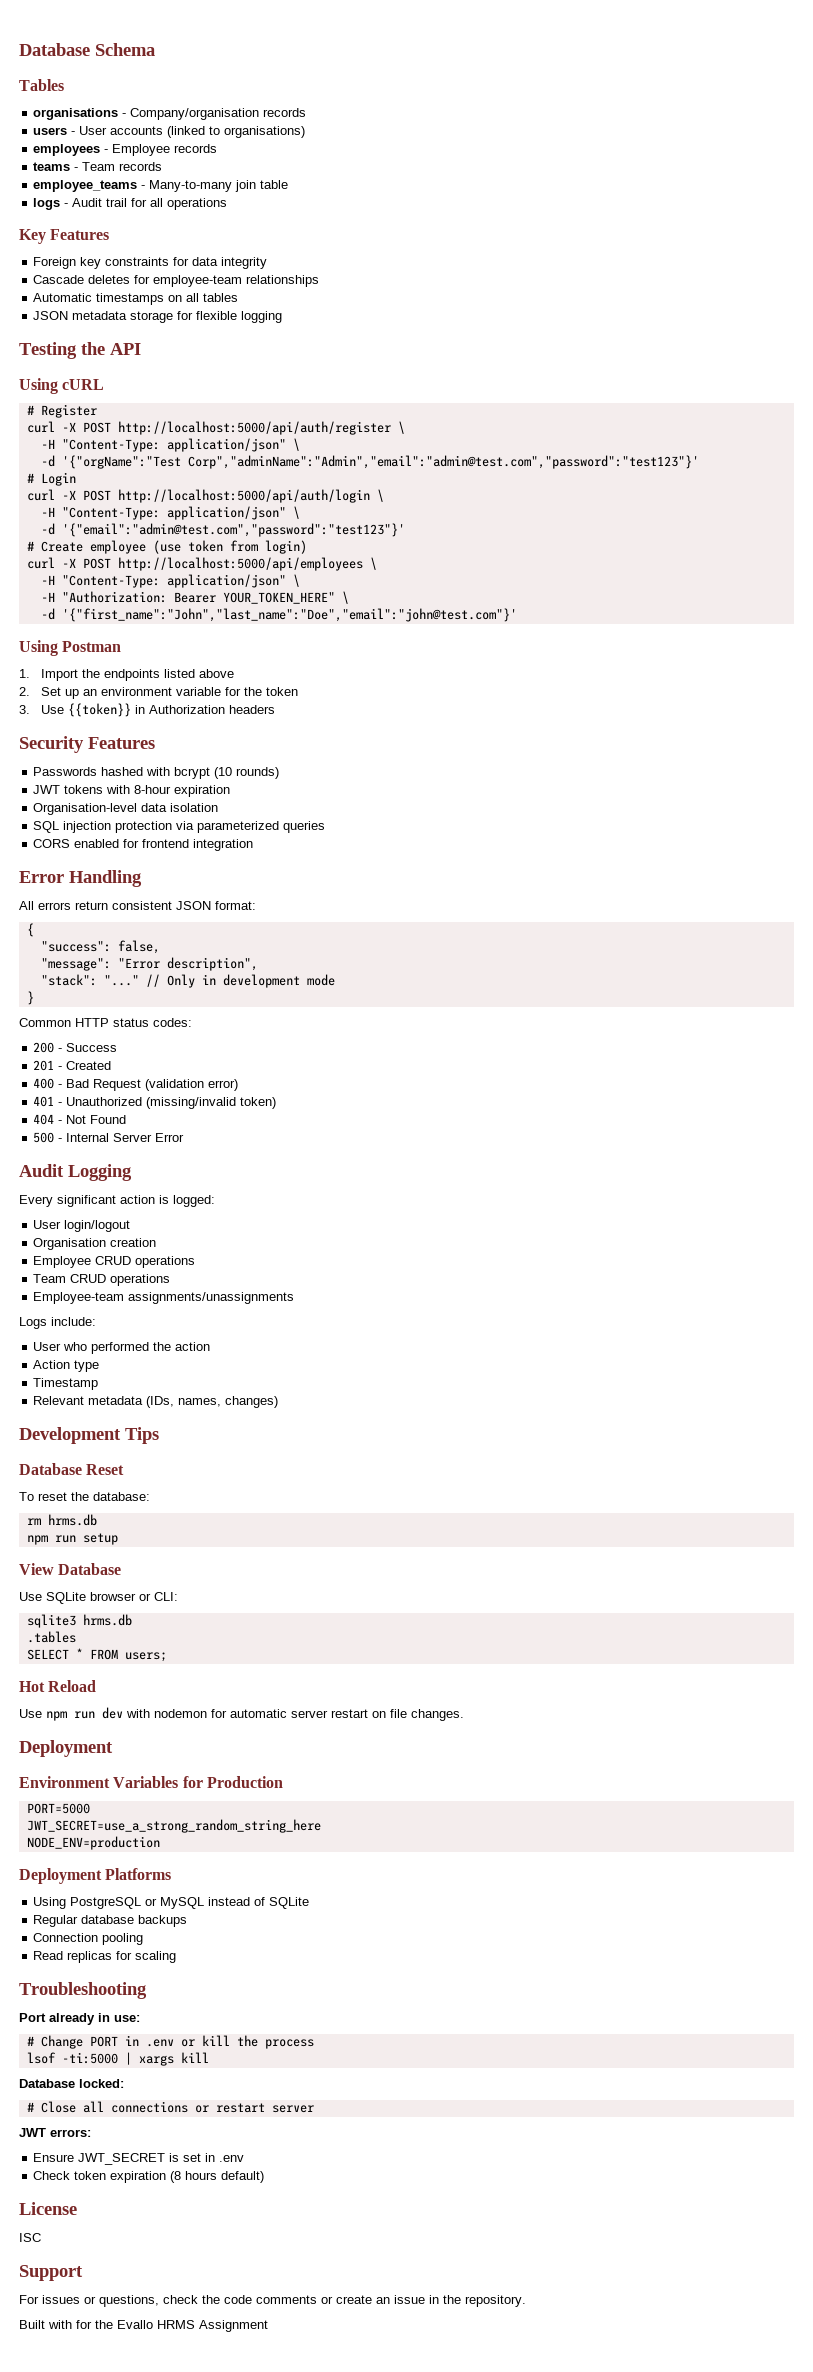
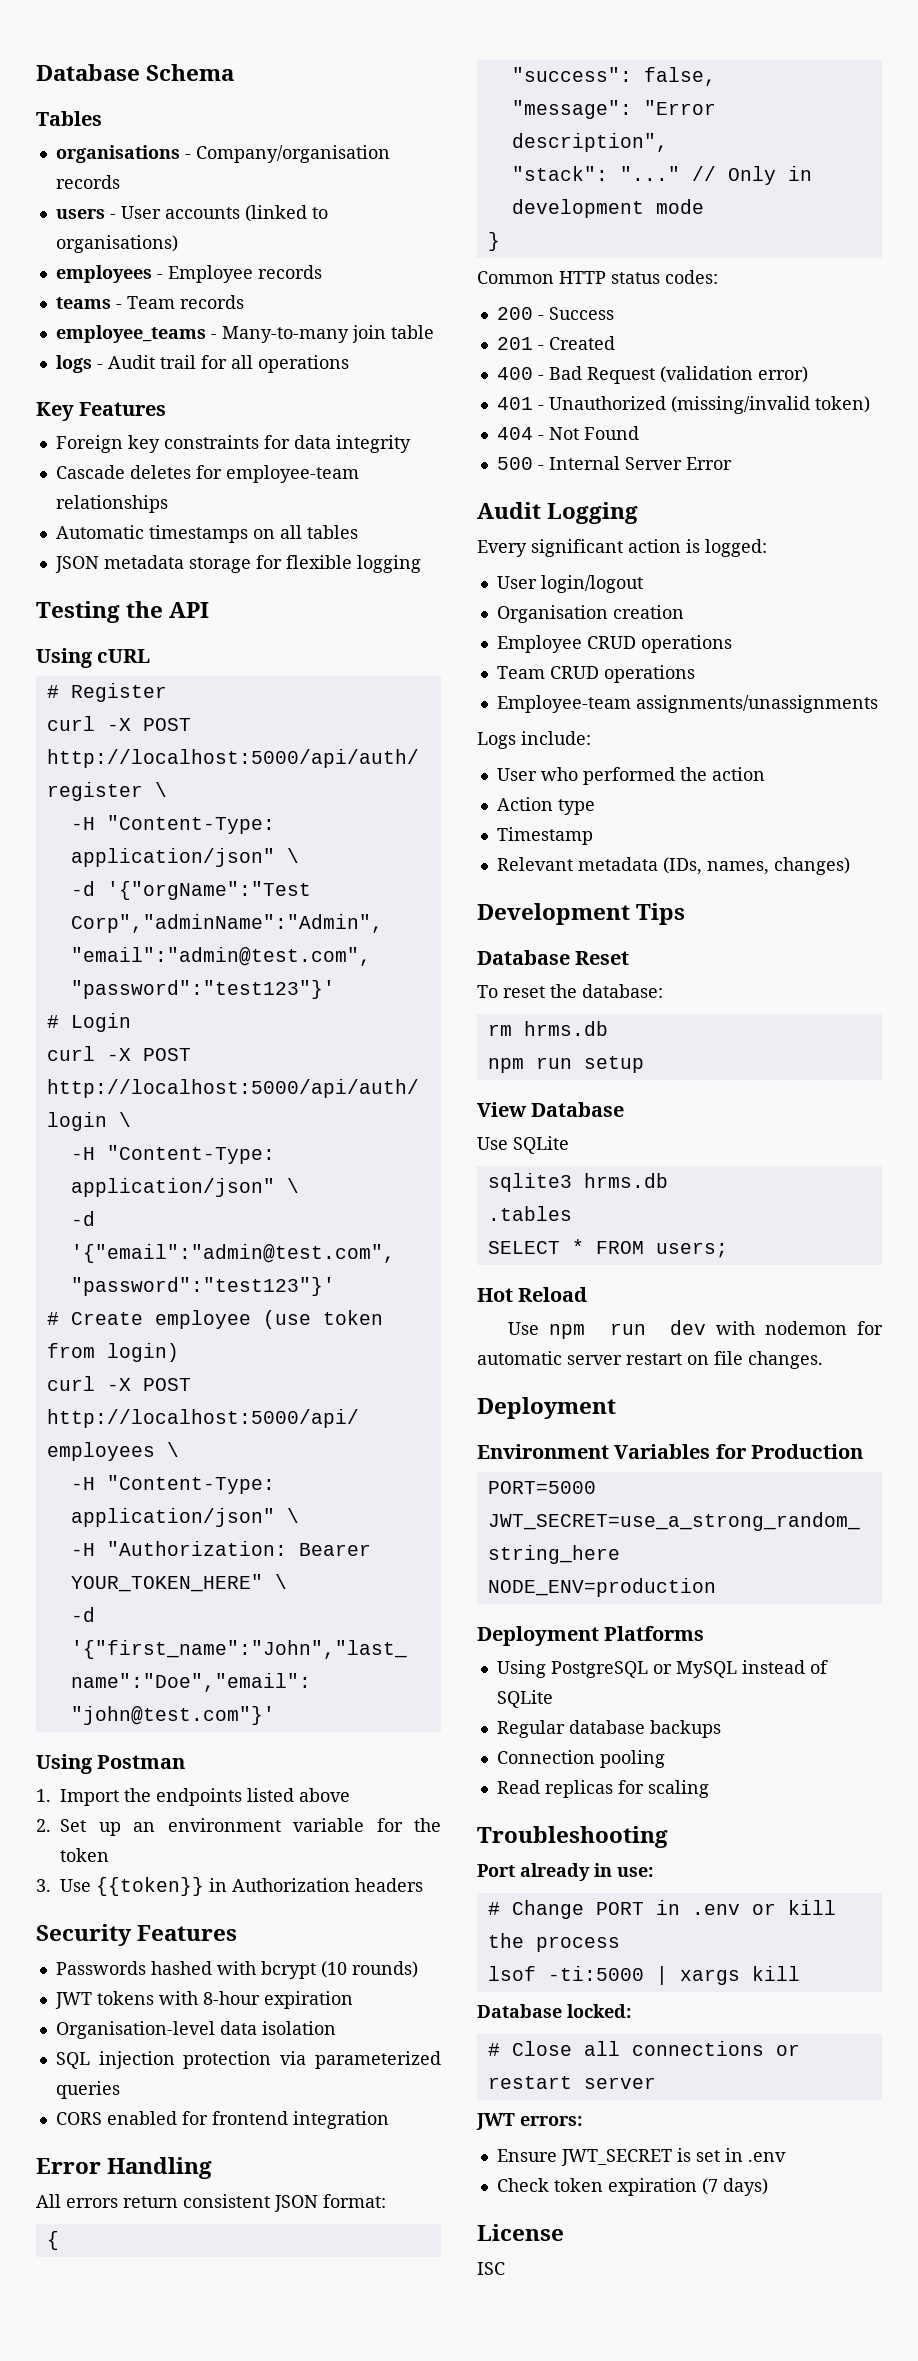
[90,1592,178,1601] browser or CLI: -> (569, 1145) none
[170,2171,265,2183] (8 hours default) -> [701,2178,768,2196] (7 days)
[19,2265,83,2281] [19,2295,526,2307] [19,2320,268,2332] // Support // For issues or questions, check the code comments or create an issue in the repository. // Built with for the Evallo HRMS Assignment -> (505, 2268) none

